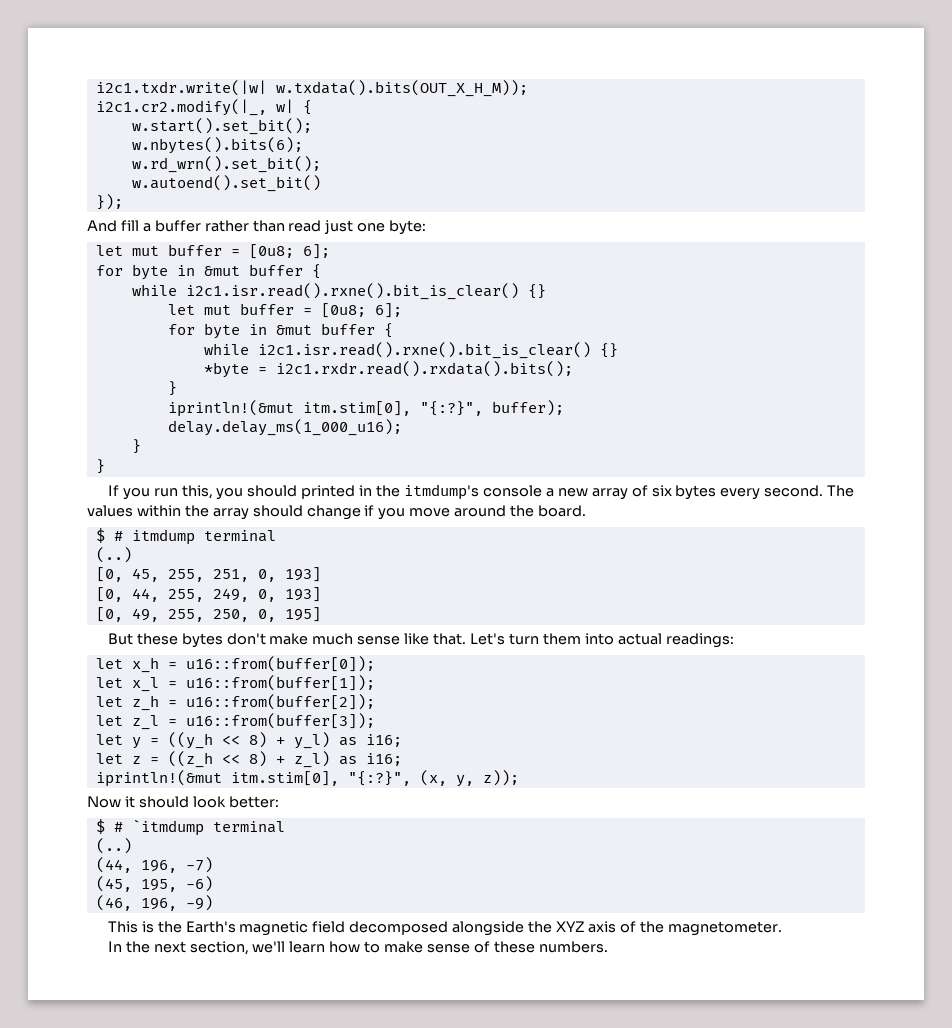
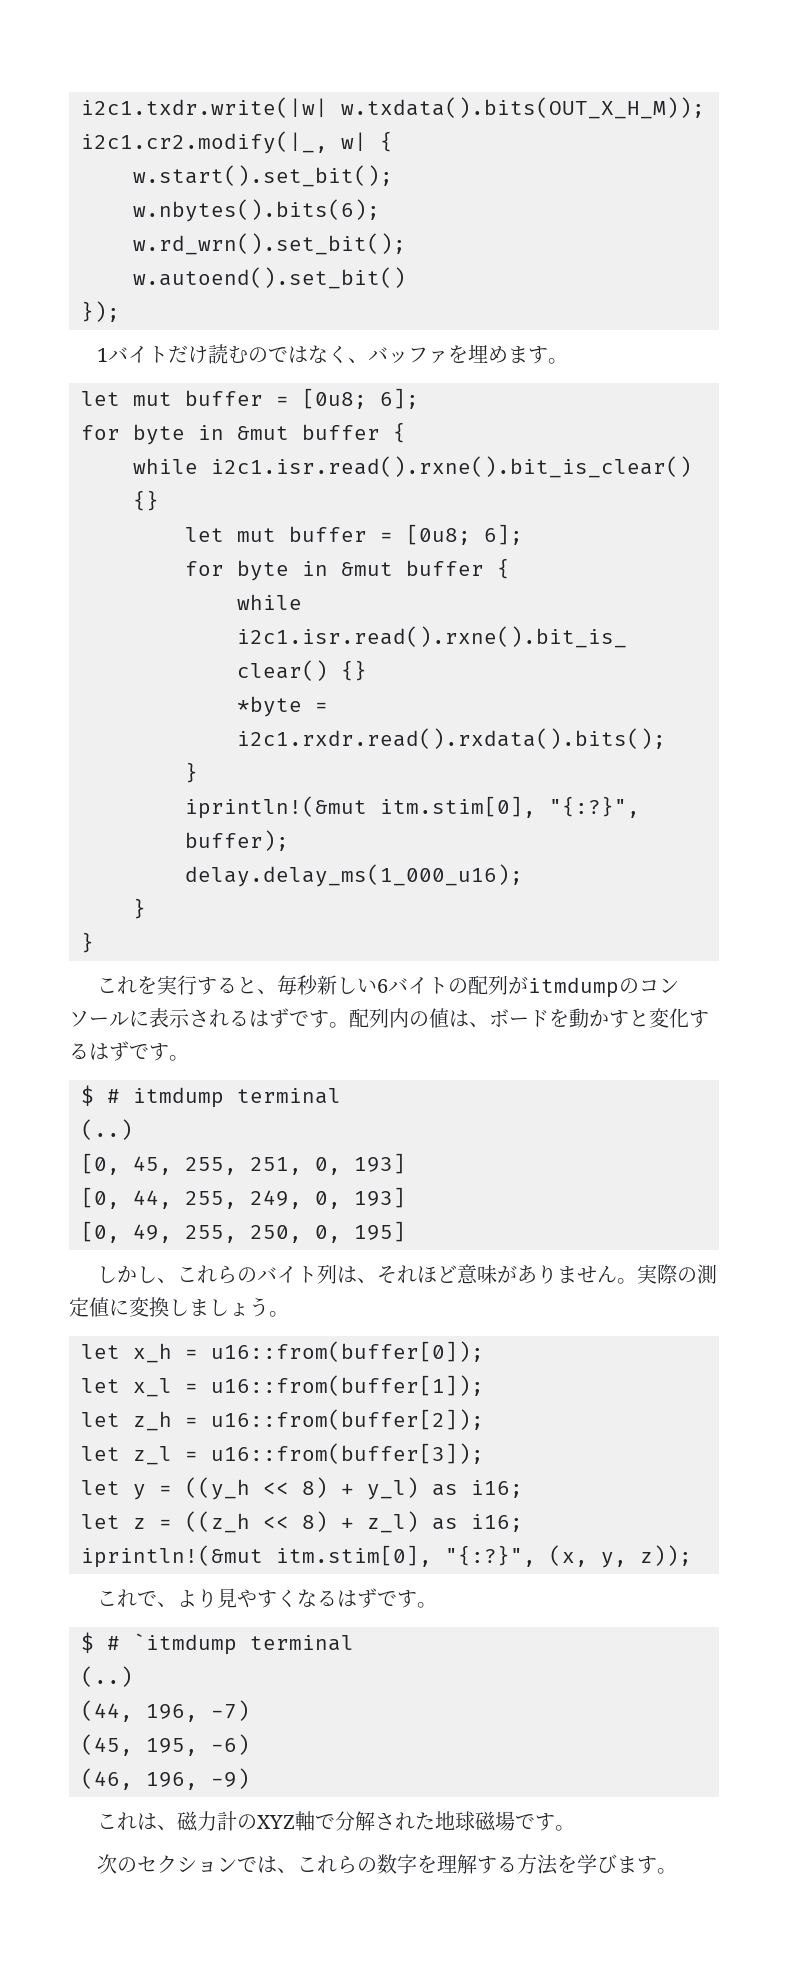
[87,220,427,235] And fill a buffer rather than read just one byte: -> [97,344,569,364] 1バイトだけ読むのではなく、バッファを埋めます。
[107,484,855,500] [87,505,587,520] If you run this, you should printed in the itmdump's console a new array of six bytes every second. The values within the array should change if you move around the board. -> [97,975,680,998] [69,1008,709,1028] [69,1041,189,1061] これを実行すると、毎秒新しい6バイトの配列がitmdumpのコンソールに表示されるはずです。配列内の値は、ボードを動かすと変化するはずです。
[107,633,734,648] But these bytes don't make much sense like that. Let's turn them into actual readings: -> [97,1264,718,1284] [69,1297,289,1317] しかし、これらのバイト列は、それほど意味がありません。実際の測定値に変換しましょう。
[87,796,279,808] Now it should look better: -> [97,1588,438,1608] これで、より見やすくなるはずです。
[107,921,782,936] [107,941,608,955] This is the Earth's magnetic field decomposed alongside the XYZ axis of the magnetometer. // In the next section, we'll learn how to make sense of these numbers. -> [97,1811,576,1832] [97,1854,678,1875] これは、磁力計のXYZ軸で分解された地球磁場です。 // 次のセクションでは、これらの数字を理解する方法を学びます。

